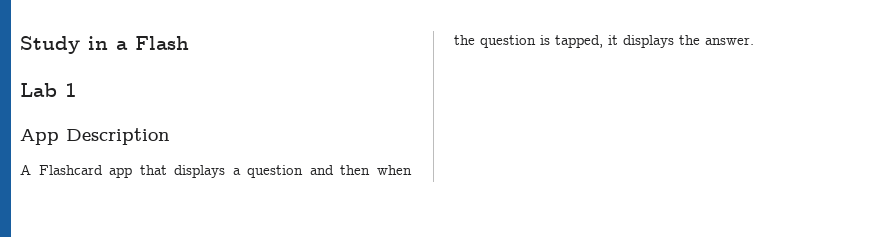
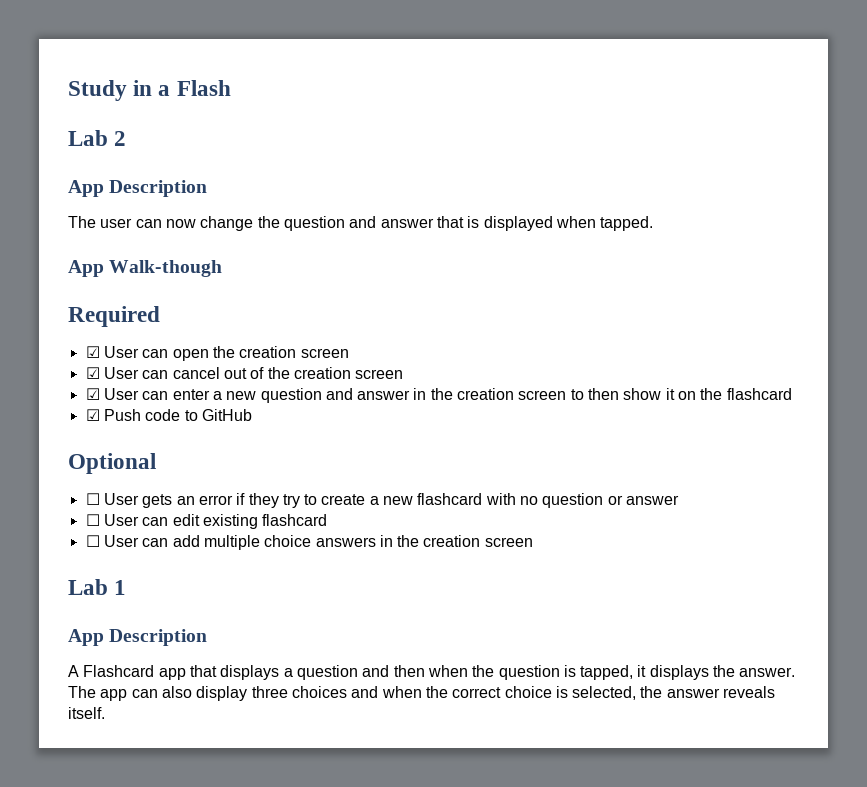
(189, 43) none -> [68,130,127,146] [68,180,208,197] [68,216,654,231] [68,260,223,277] [68,306,160,327] [85,346,349,361] [85,367,404,379] [85,388,792,403] [85,409,252,421] [68,453,156,474] [85,493,680,508] [85,514,328,529] [85,535,533,550] // Lab 2 // App Description // The user can now change the question and answer that is displayed when tapped. // App Walk-though // Required // ☑ User can open the creation screen // ☑ User can cancel out of the creation screen // ☑ User can enter a new question and answer in the creation screen to then show it on the flashcard // ☑ Push code to GitHub // Optional // ☐ User gets an error if they try to create a new flashcard with no question or answer // ☐ User can edit existing flashcard // ☐ User can add multiple choice answers in the creation screen
(754, 41) none -> [68,686,776,701] [68,707,105,719] The app can also display three choices and when the correct choice is selected, the answer reveals itself.

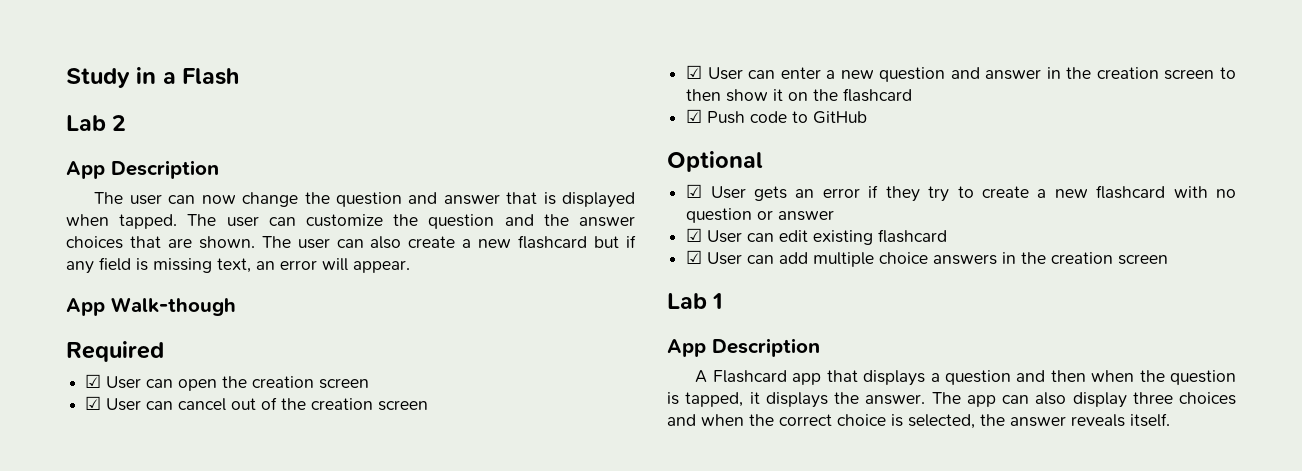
(654, 223) none -> [187,214,635,229] [66,235,636,249] [66,257,410,274] The user can customize the question and the answer choices that are shown. The user can also create a new flashcard but if any field is missing text, an error will appear.
[85,493,100,505] ☐ -> [686,184,703,198] ☑
[85,514,100,526] ☐ -> [686,228,703,242] ☑
[85,535,100,547] ☐ -> [686,250,703,264] ☑

